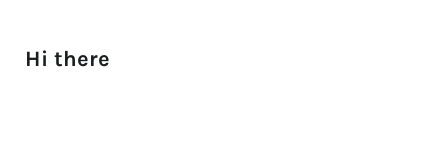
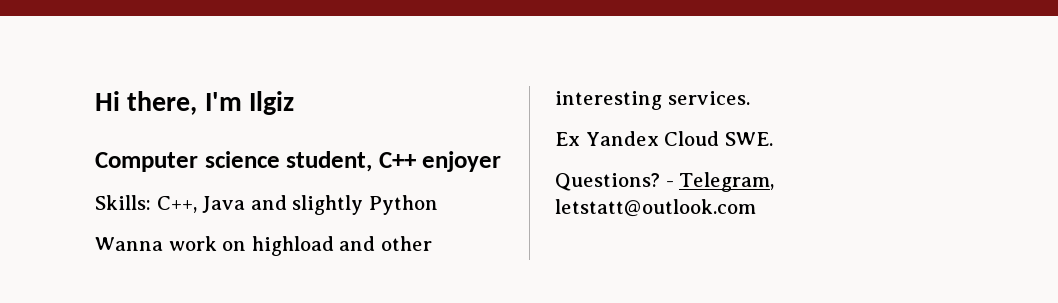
[54,50,110,67] there -> [127,91,295,115] [95,151,502,172] [95,195,438,215] [95,236,432,256] [555,91,750,110] [555,131,773,146] [555,172,775,192] [555,199,756,217] there, I'm Ilgiz // Computer science student, C++ enjoyer // Skills: C++, Java and slightly Python // Wanna work on highload and other interesting services. // Ex Yandex Cloud SWE. // Questions? - Telegram, letstatt@outlook.com

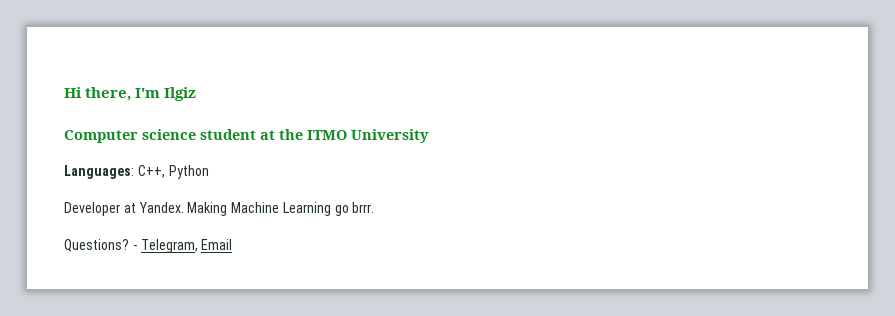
[286,151,502,172] [95,195,438,215] [95,236,432,256] [555,91,750,110] [555,131,773,146] student, C++ enjoyer // Skills: C++, Java and slightly Python // Wanna work on highload and other interesting services. // Ex Yandex Cloud SWE. -> [200,129,429,143] [64,165,209,179] [64,202,375,216] student at the ITMO University // Languages: C++, Python // Developer at Yandex. Making Machine Learning go brrr.
[555,199,756,217] letstatt@outlook.com -> [201,239,233,250] Email

